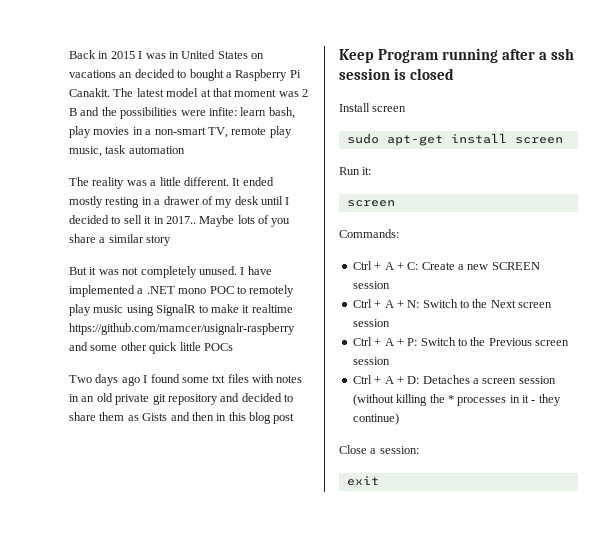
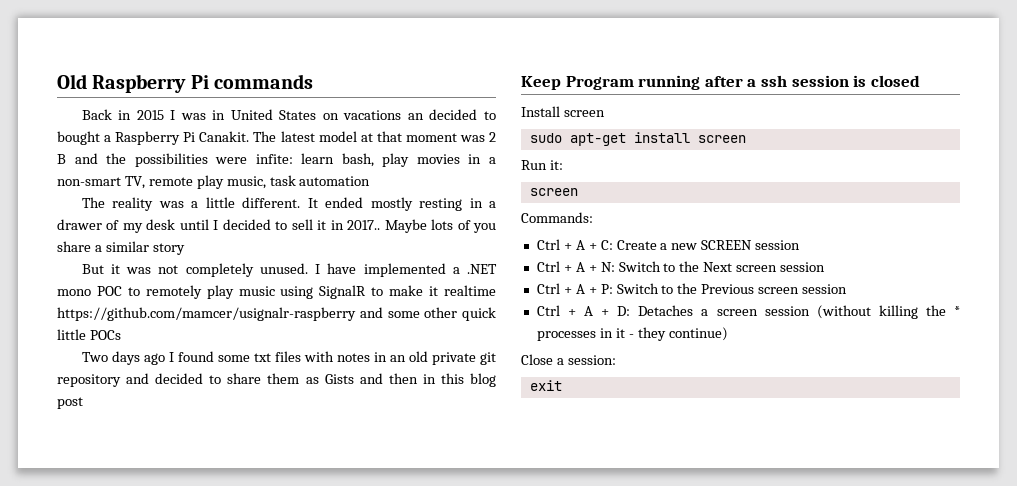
(69, 54) none -> [57,74,313,93] Old Raspberry Pi commands //

